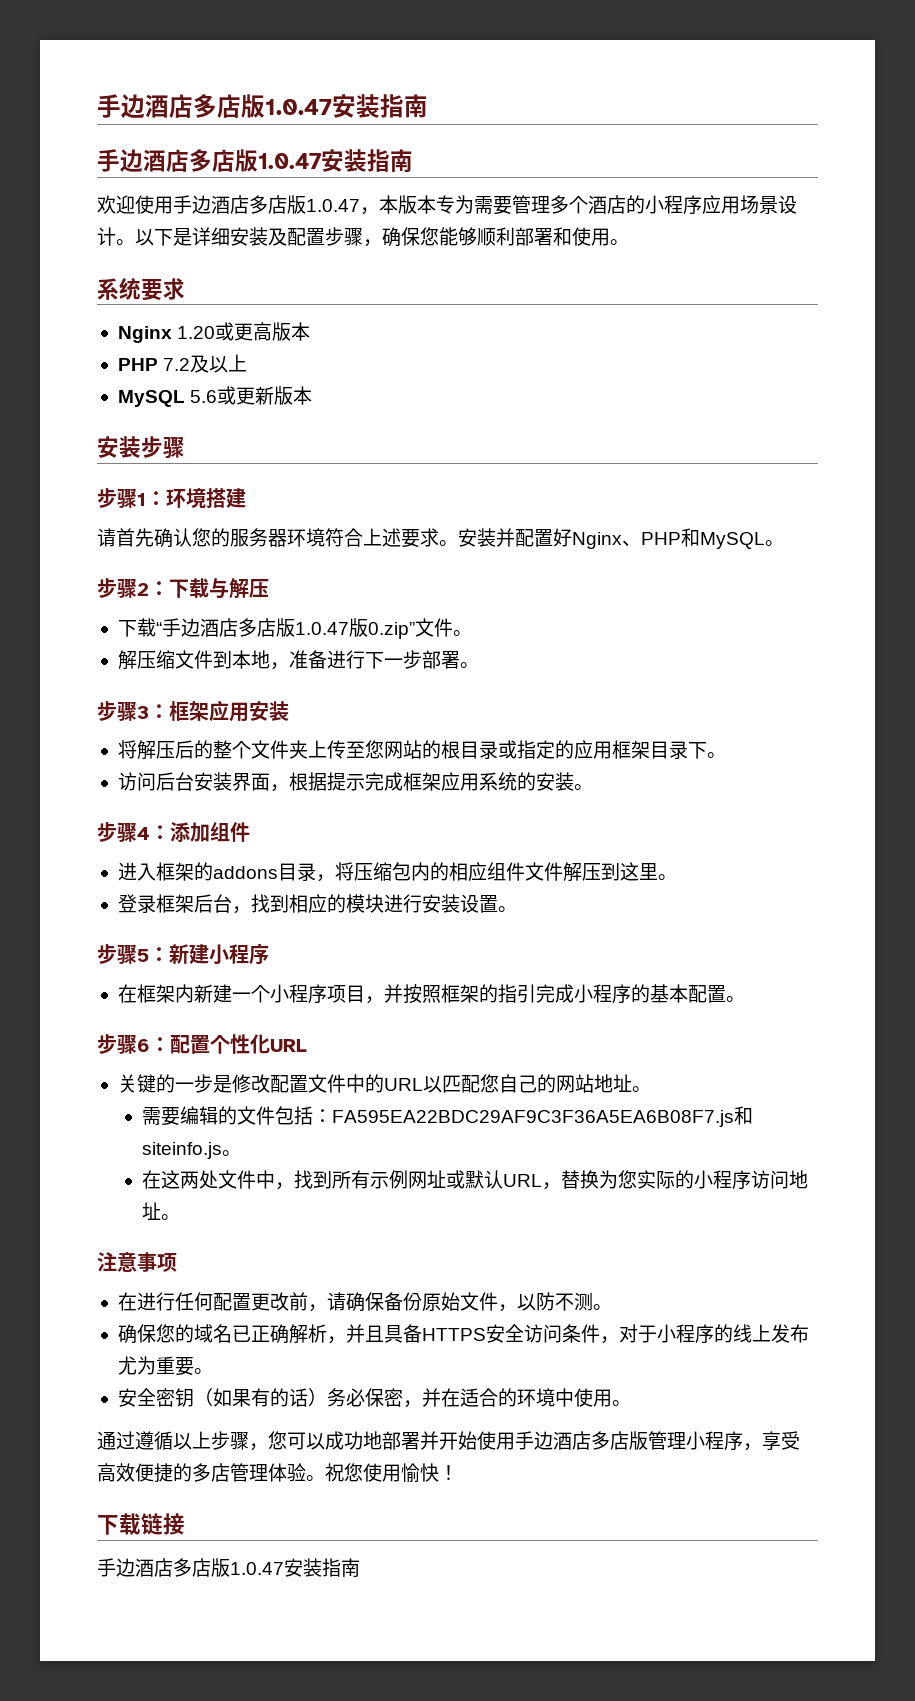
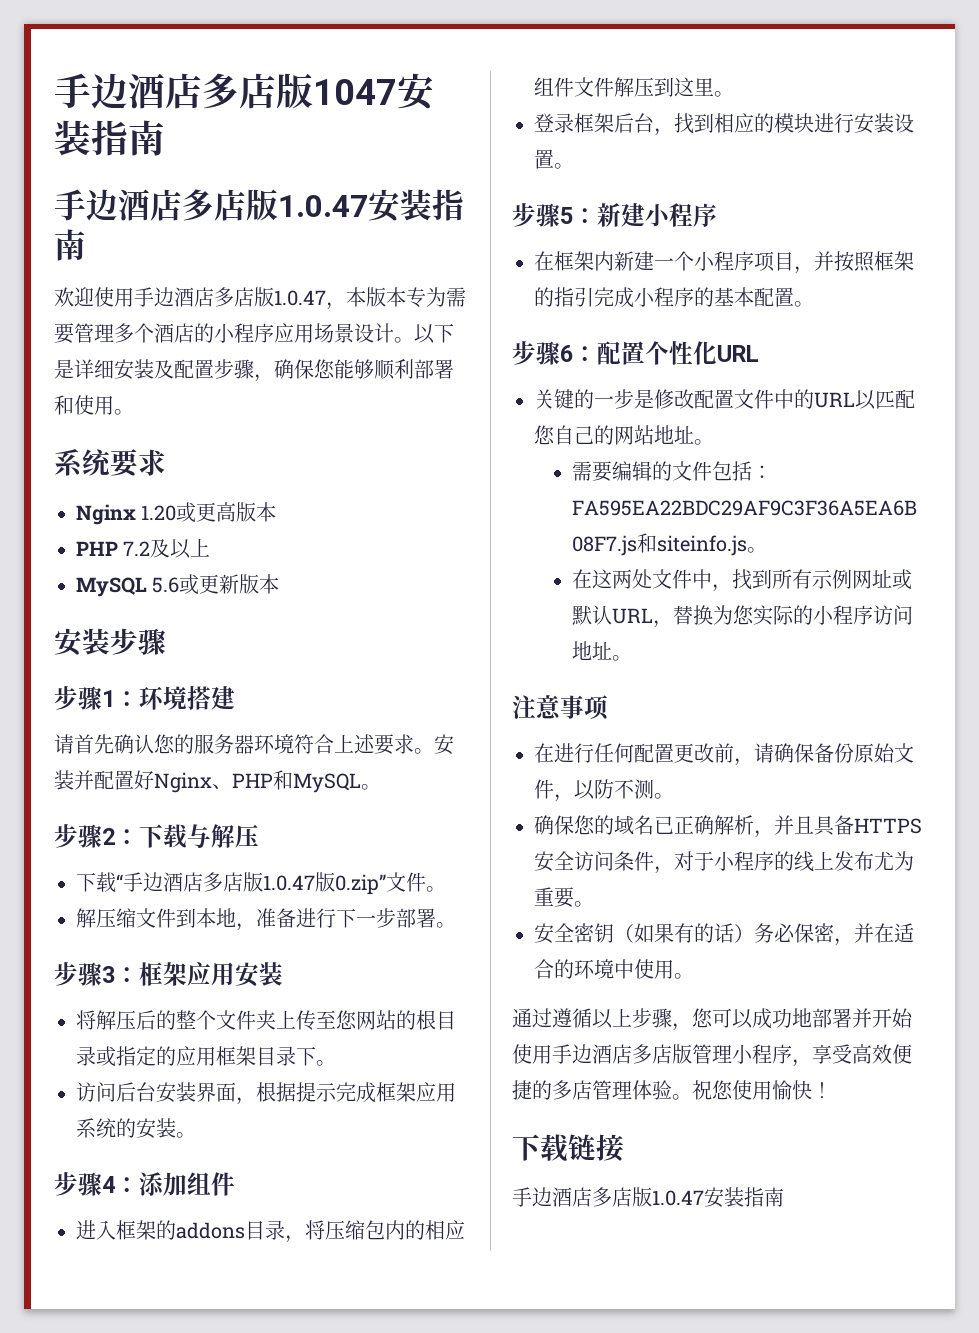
[97,94,332,119] 手边酒店多店版1.0.47 -> [54,73,397,109] 手边酒店多店版1047

